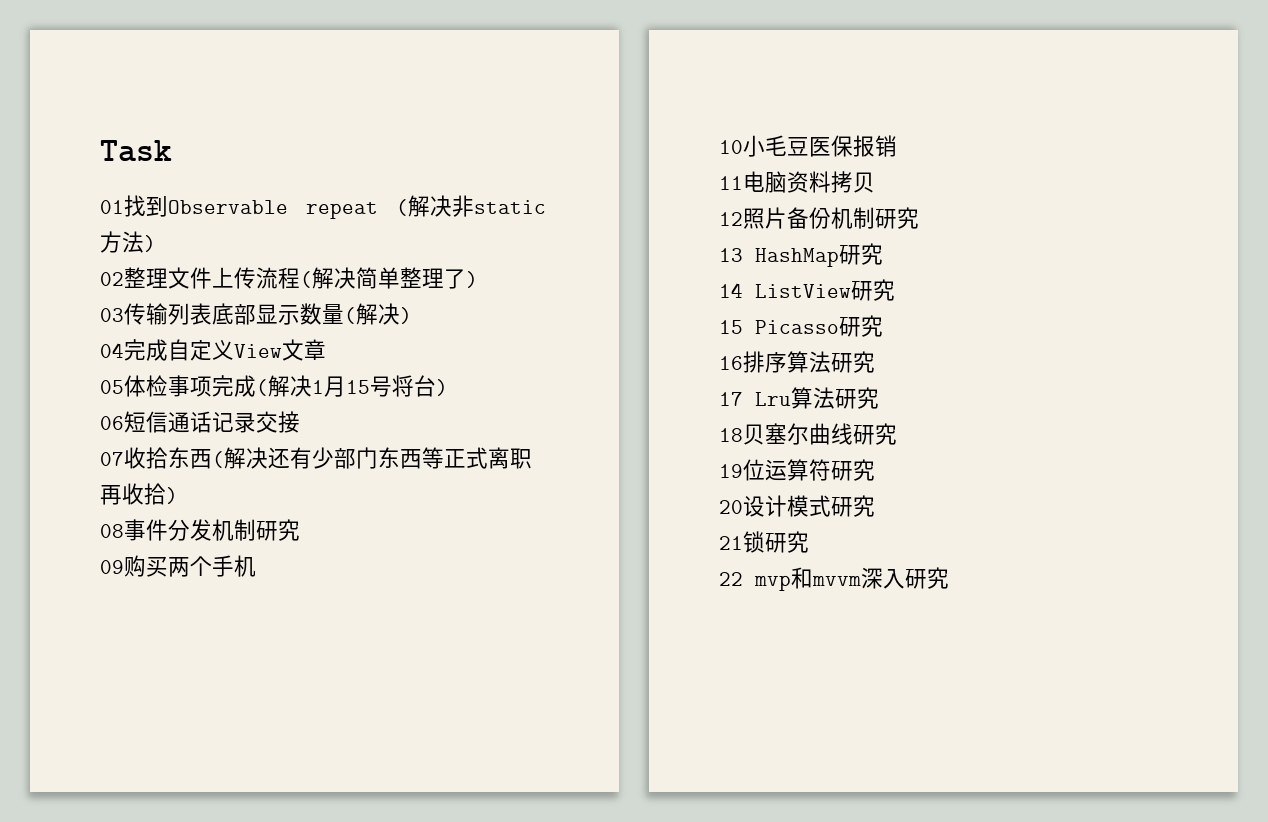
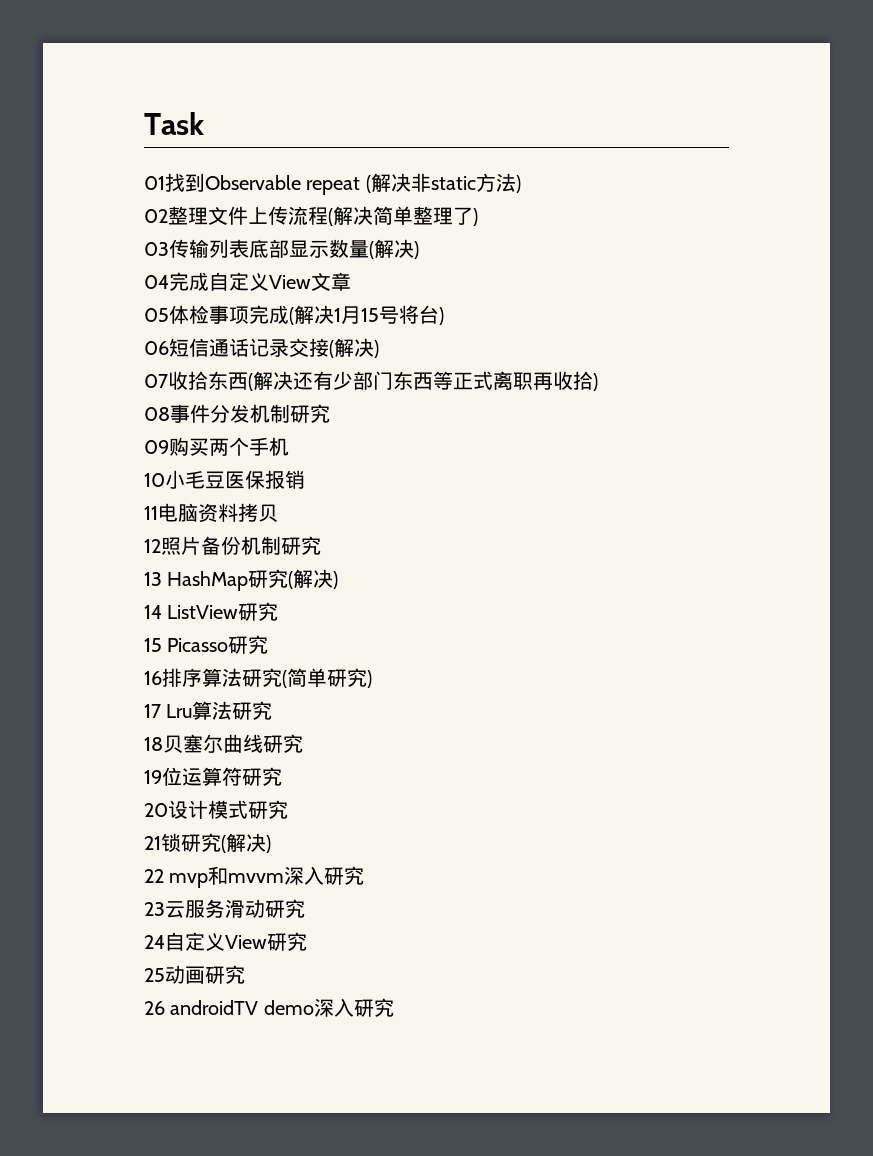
(300, 422) none -> [329,338,379,358] (解决)
(883, 254) none -> [288,569,339,589] (解决)
(875, 362) none -> [282,668,372,688] (简单研究)
(809, 542) none -> [221,833,271,853] (解决)
(949, 578) none -> [144,899,305,918] [144,932,307,951] [144,965,245,984] [144,998,394,1017] // 23云服务滑动研究 // 24自定义View研究 // 25动画研究 // 26 androidTV demo深入研究

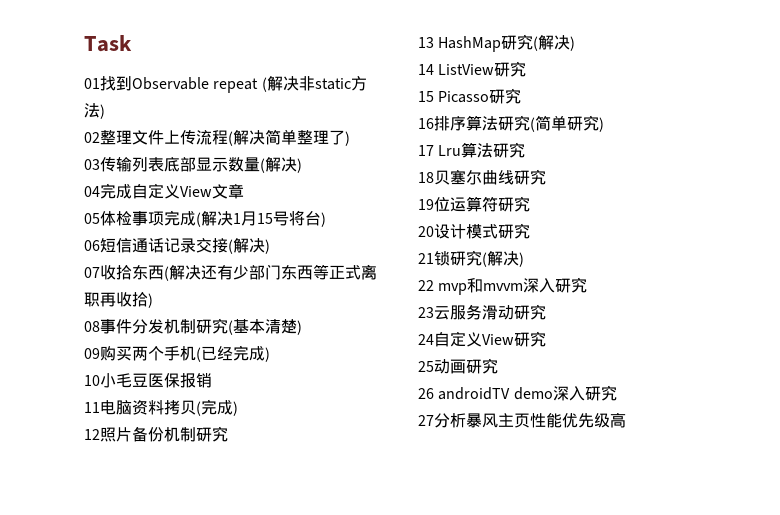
(330, 413) none -> [228,319,302,335] (基本清楚)
(289, 446) none -> [196,345,270,362] (已经完成)
(278, 513) none -> [196,399,238,416] (完成)
(394, 1007) none -> [418,412,626,428] // 27分析暴风主页性能优先级高

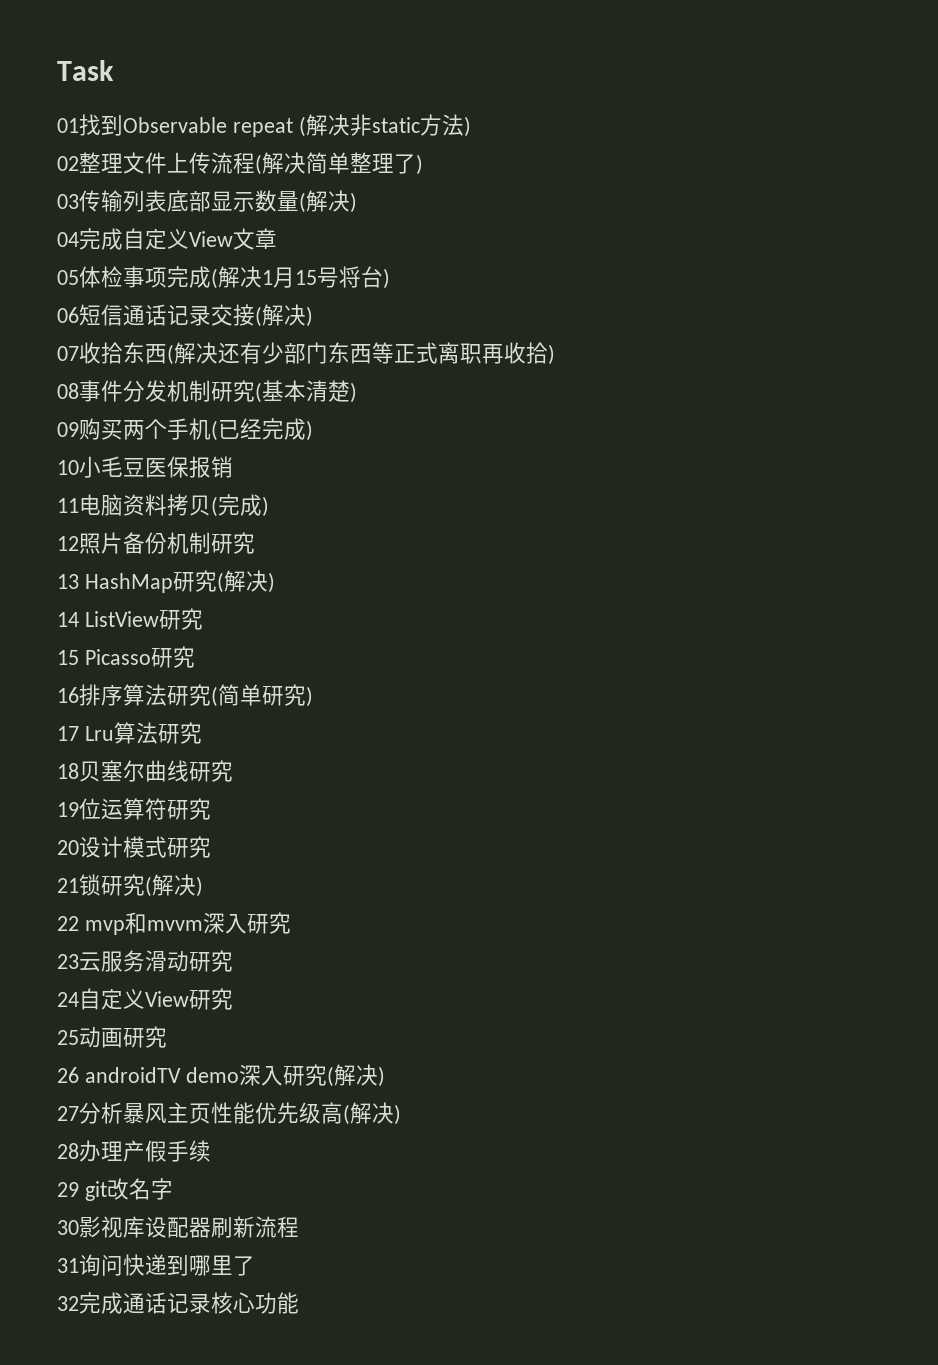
(617, 393) none -> [326,1064,385,1087] (解决)
(626, 420) none -> [343,1102,401,1125] [57,1140,211,1162] [57,1178,173,1201] [57,1216,299,1238] [57,1254,255,1276] [57,1292,299,1314] (解决) // 28办理产假手续 // 29 git改名字 // 30影视库设配器刷新流程 // 31询问快递到哪里了 // 32完成通话记录核心功能

